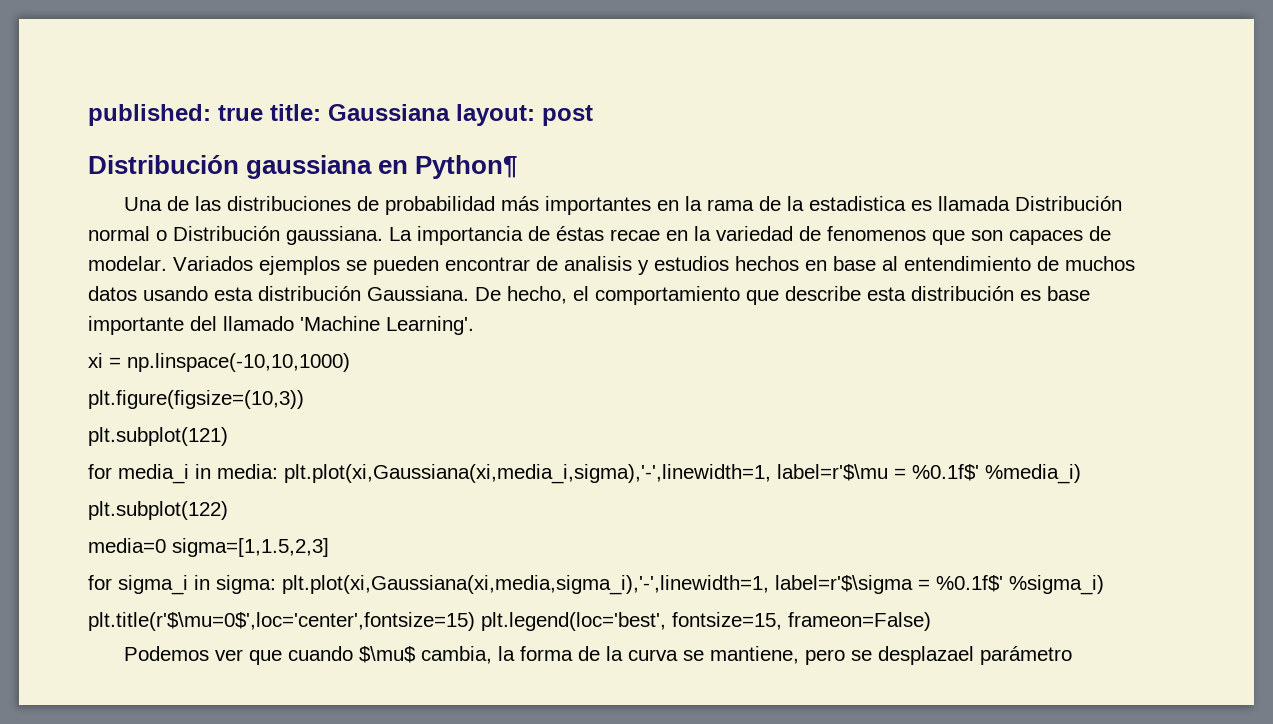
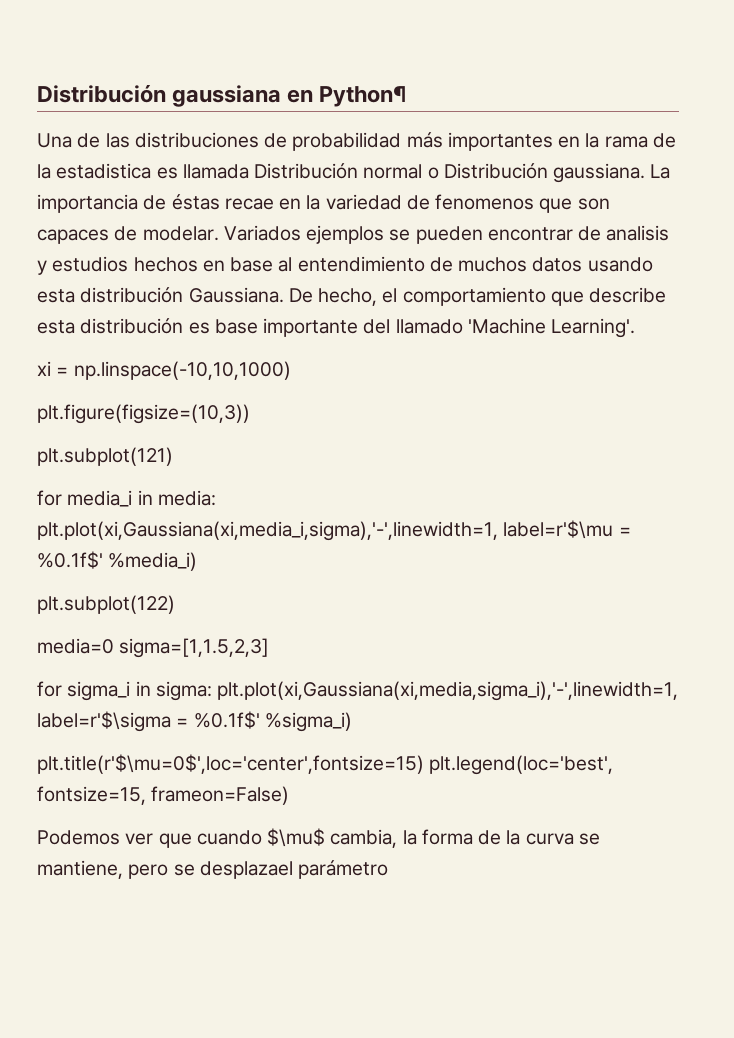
[88,104,593,126] published: true title: Gaussiana layout: post // -> (37, 94) none

